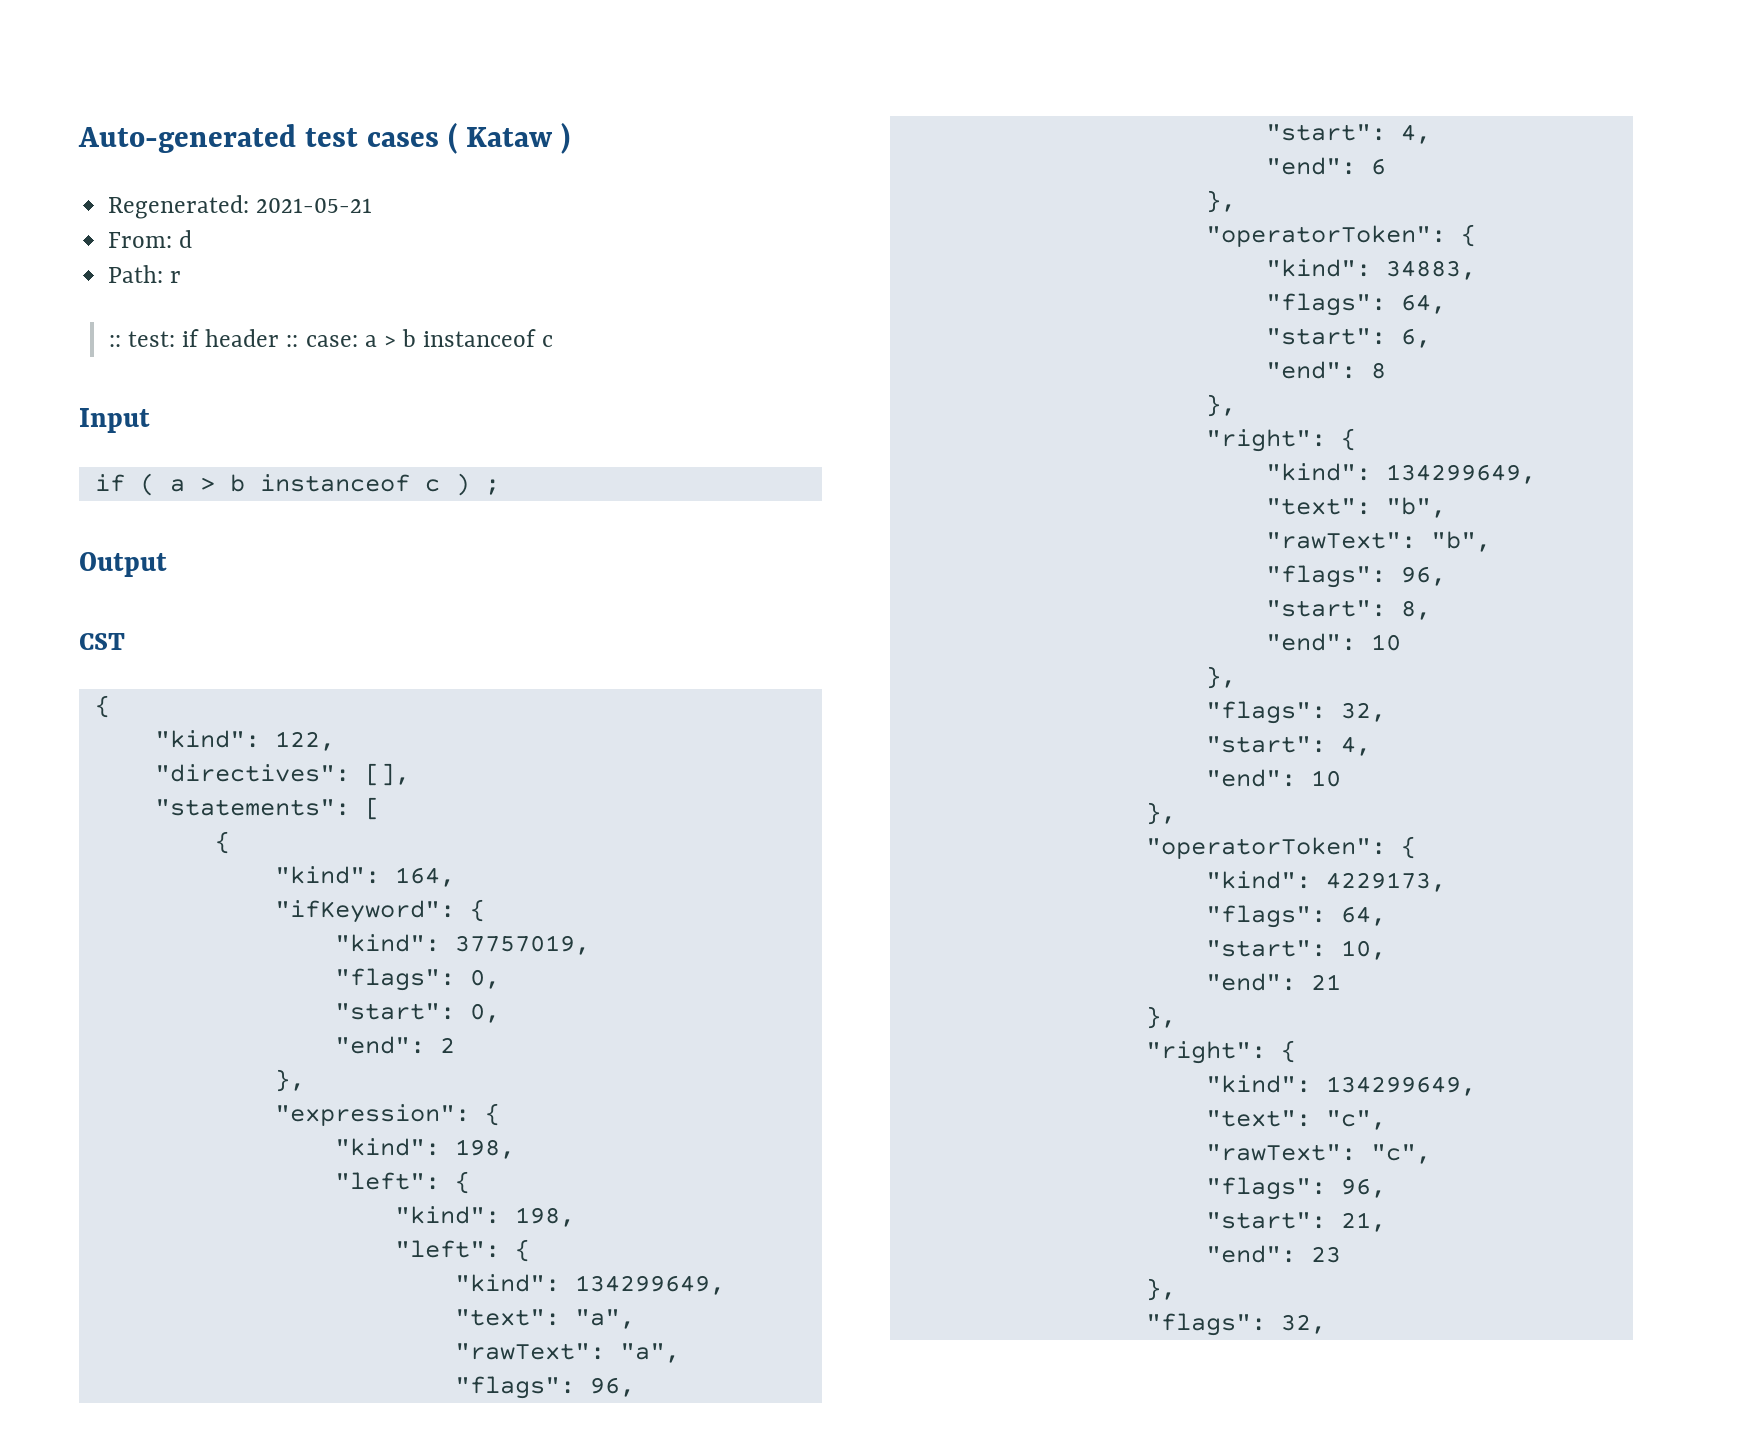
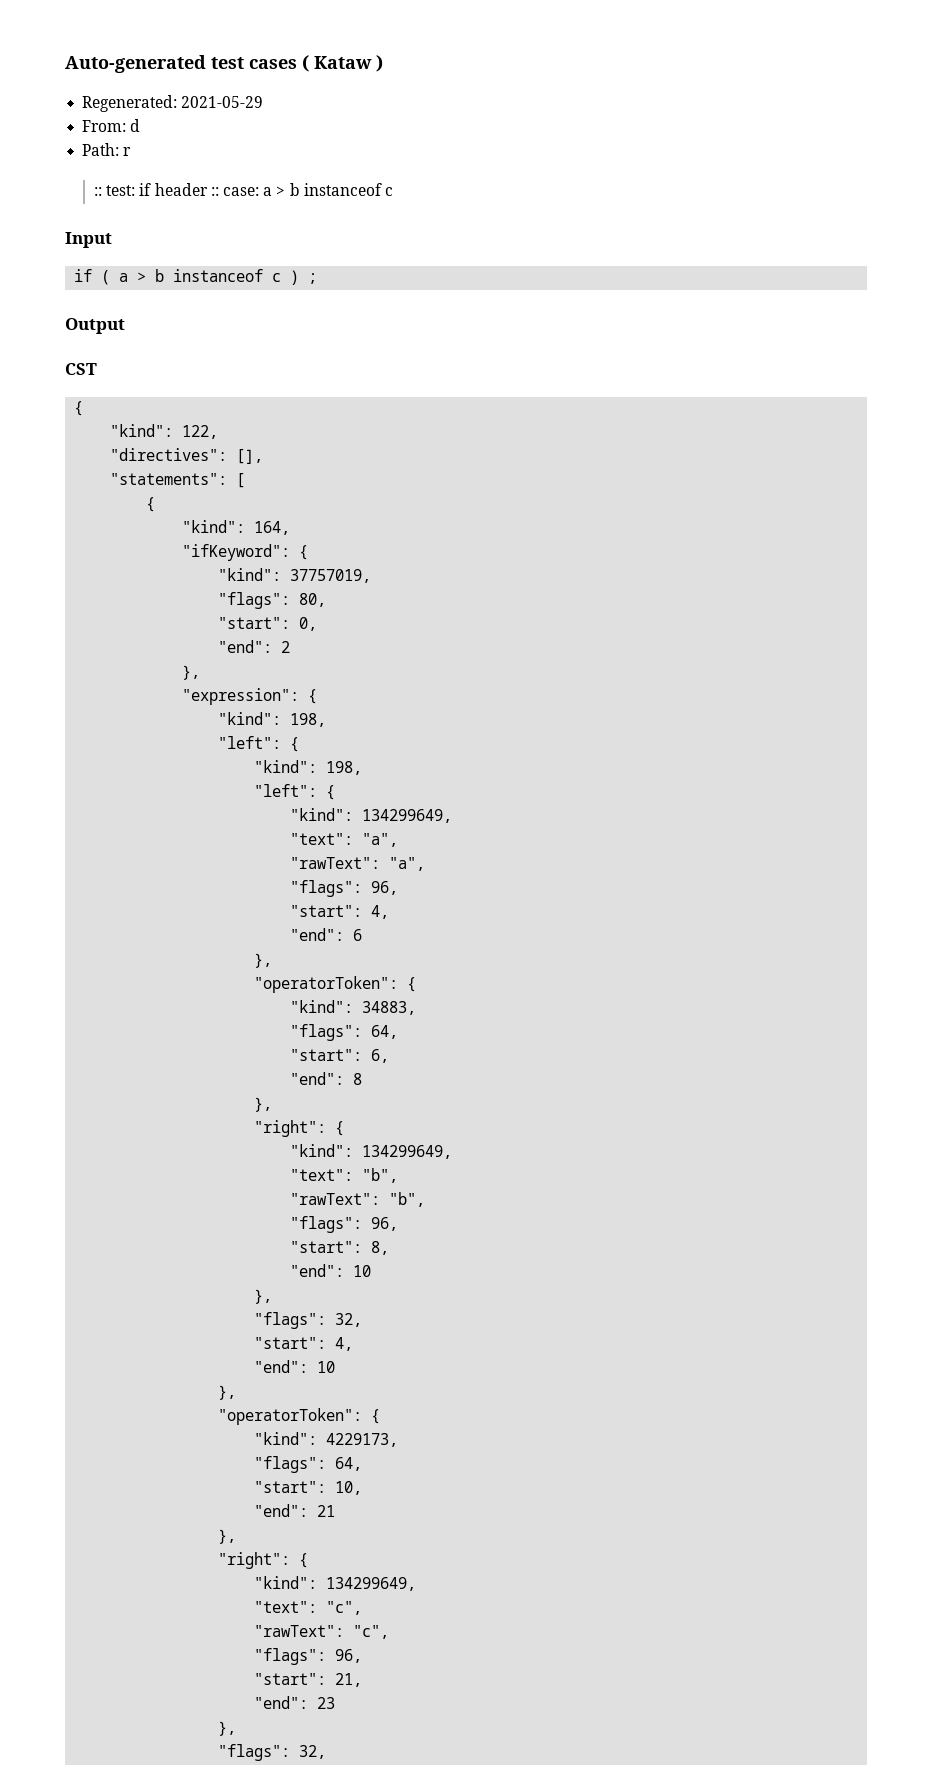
[256,198,373,213] 2021-05-21 -> [181,96,264,108] 2021-05-29
[469,969,500,989] 0, -> [299,593,327,607] 80,

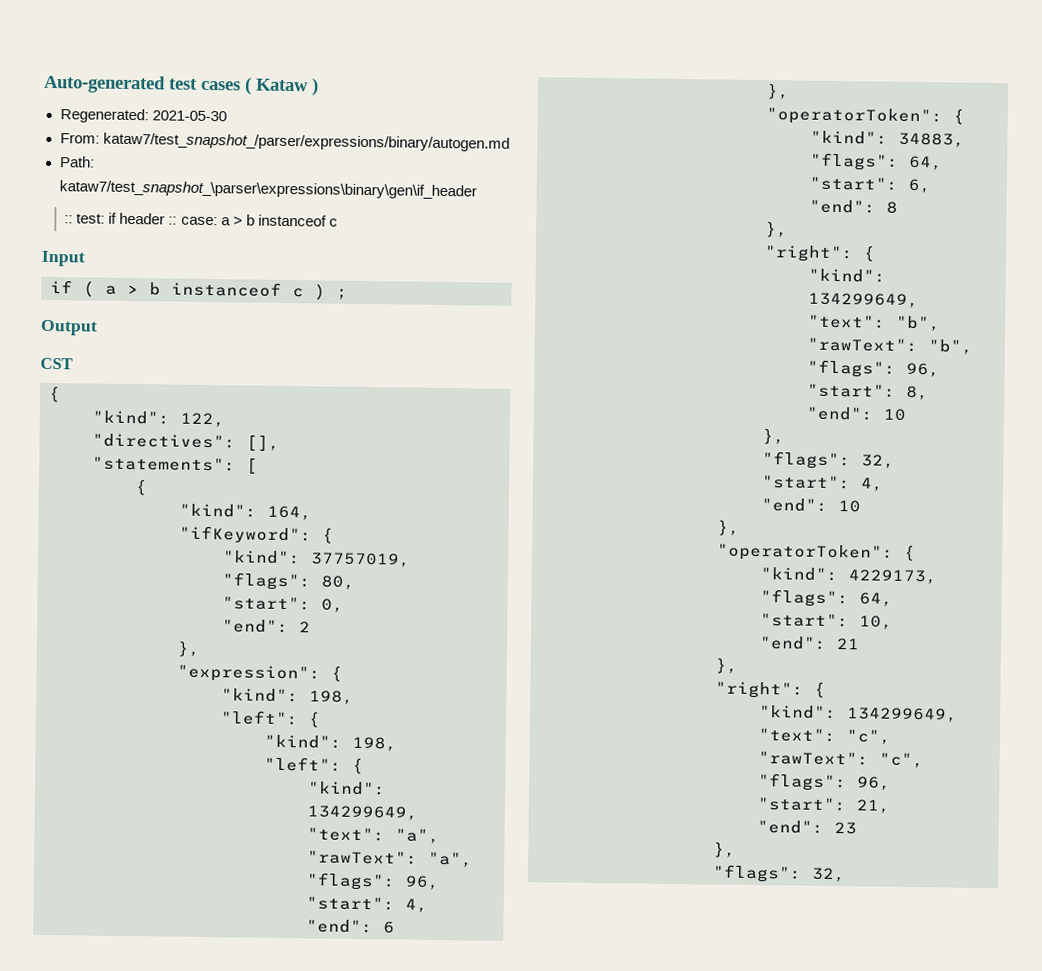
[181,96,264,108] 2021-05-29 -> [151,110,227,122] 2021-05-30
[130,119,141,132] d -> [102,132,510,152] kataw7/test_snapshot_/parser/expressions/binary/autogen.md
[123,147,132,156] r -> [58,180,477,200] kataw7/test_snapshot_\parser\expressions\binary\gen\if_header

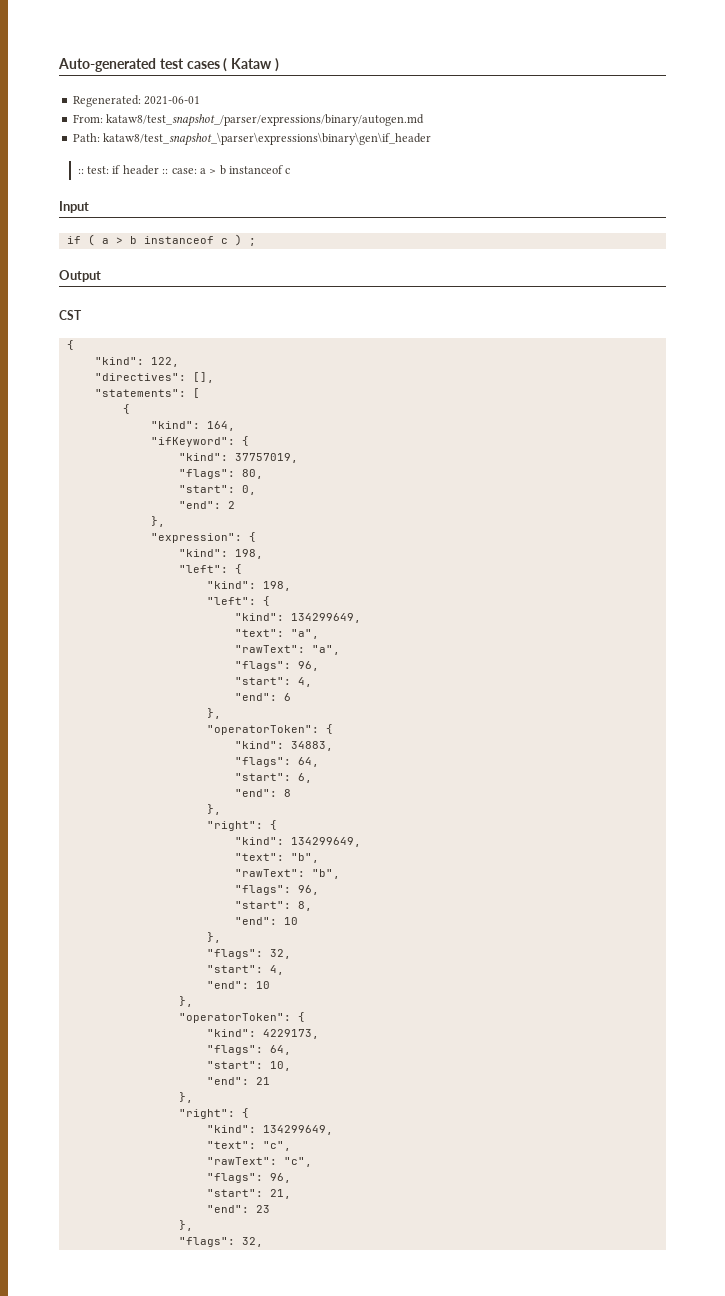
[151,110,227,122] 2021-05-30 -> [144,96,201,105] 2021-06-01
[102,132,510,152] kataw7/test_snapshot_/parser/expressions/binary/autogen.md -> [106,114,425,127] kataw8/test_snapshot_/parser/expressions/binary/autogen.md
[58,180,477,200] kataw7/test_snapshot_\parser\expressions\binary\gen\if_header -> [103,132,432,146] kataw8/test_snapshot_\parser\expressions\binary\gen\if_header

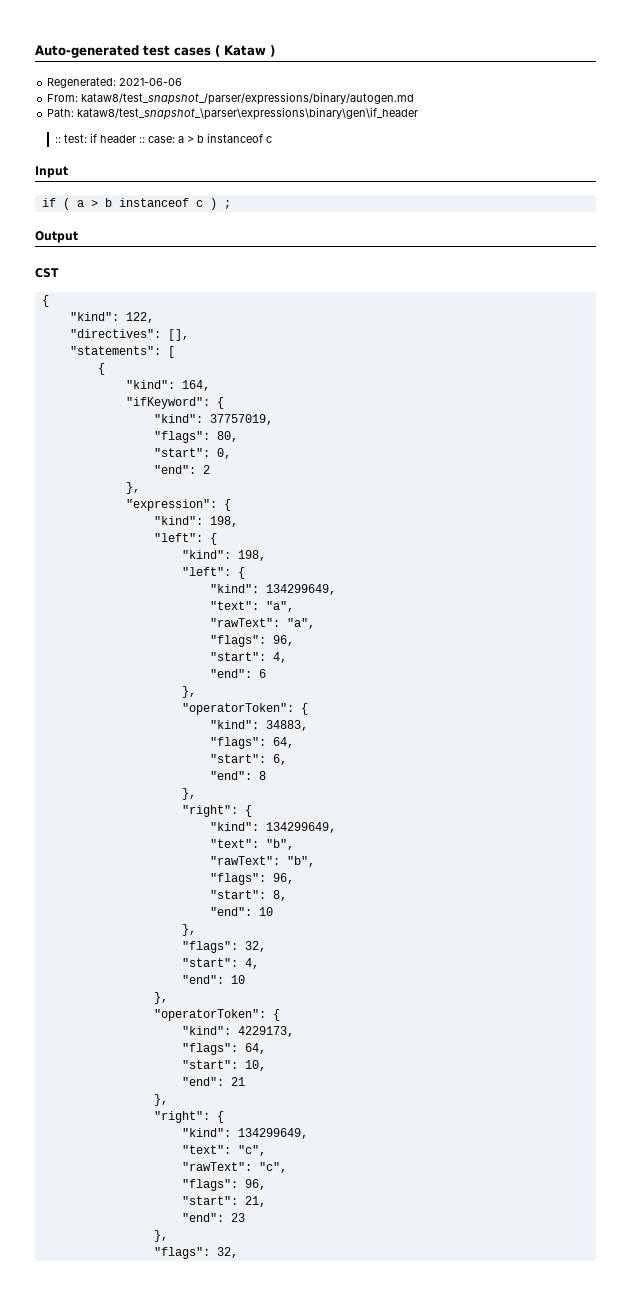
[144,96,201,105] 2021-06-01 -> [119,78,183,86] 2021-06-06

